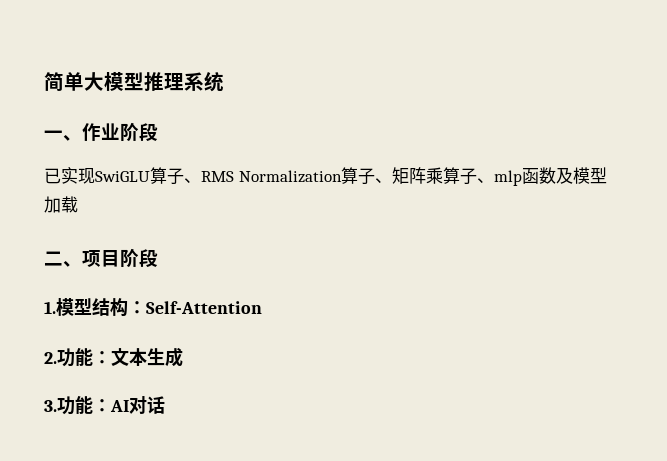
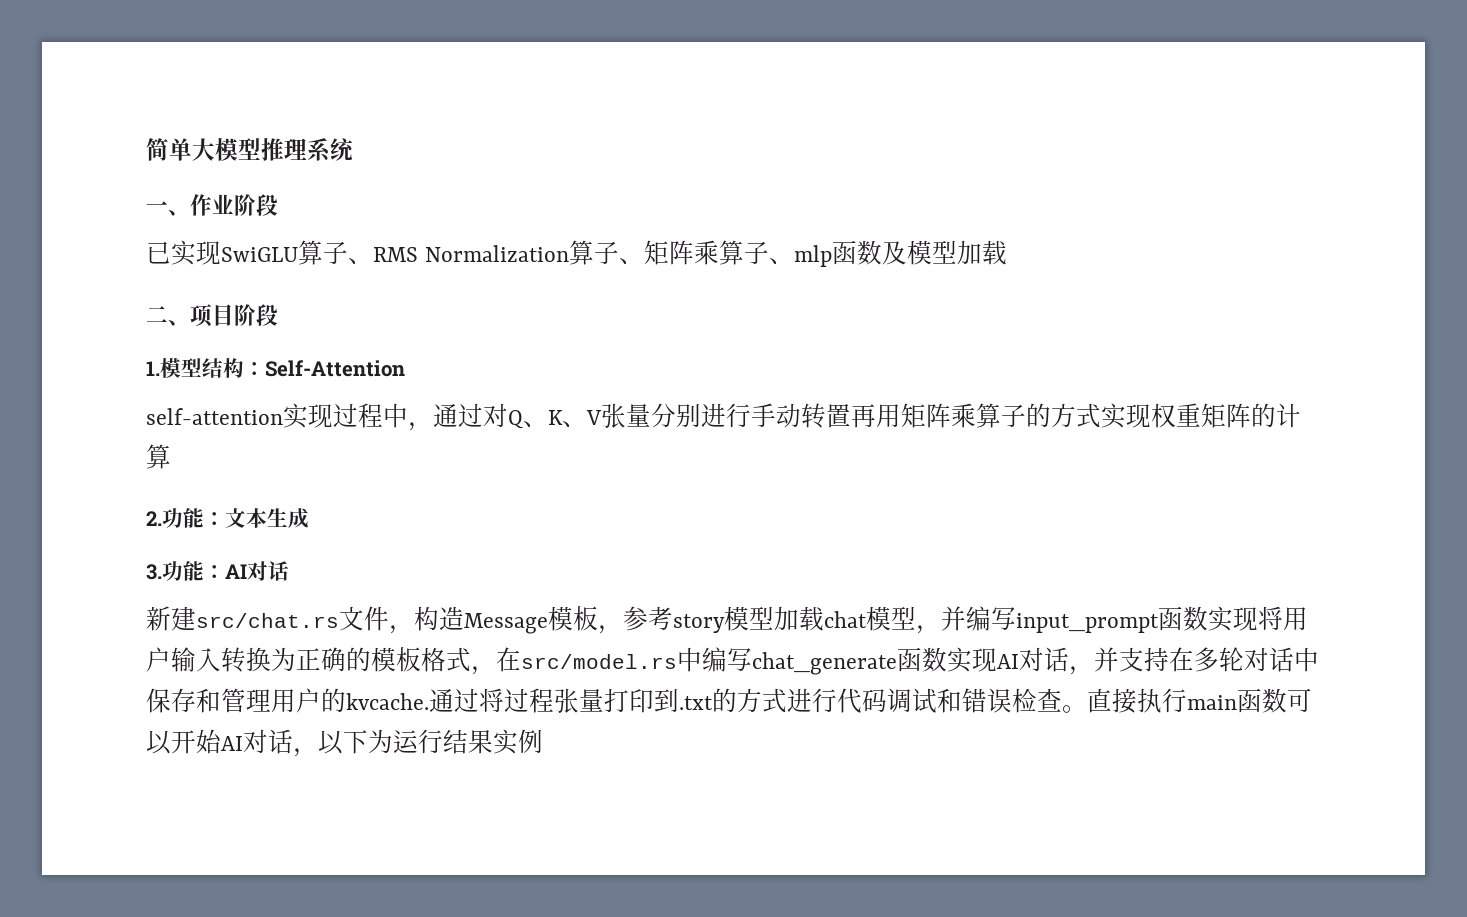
(262, 307) none -> [146,403,1301,431] [146,444,171,469] // self-attention实现过程中，通过对Q、K、V张量分别进行手动转置再用矩阵乘算子的方式实现权重矩阵的计算
(165, 405) none -> [146,606,1308,634] [146,647,1319,675] [146,688,1312,713] [146,729,543,757] // 新建src/chat.rs文件，构造Message模板，参考story模型加载chat模型，并编写input_prompt函数实现将用户输入转换为正确的模板格式，在src/model.rs中编写chat_generate函数实现AI对话，并支持在多轮对话中保存和管理用户的kvcache.通过将过程张量打印到.txt的方式进行代码调试和错误检查。直接执行main函数可以开始AI对话，以下为运行结果实例

